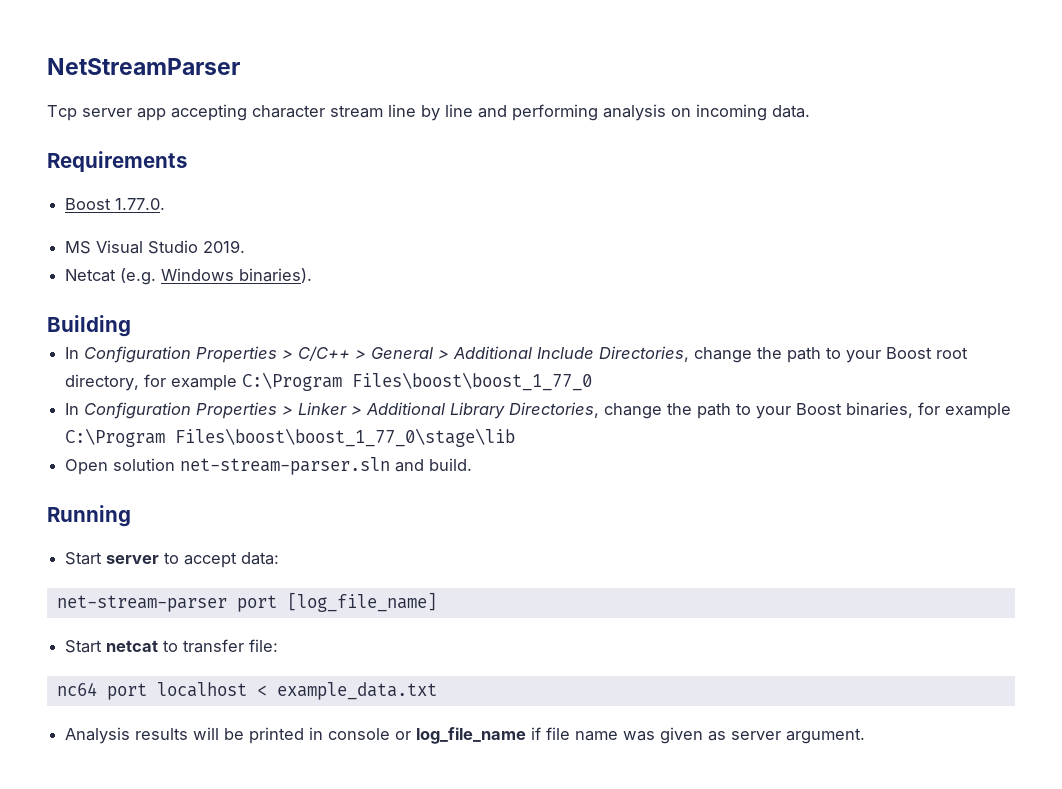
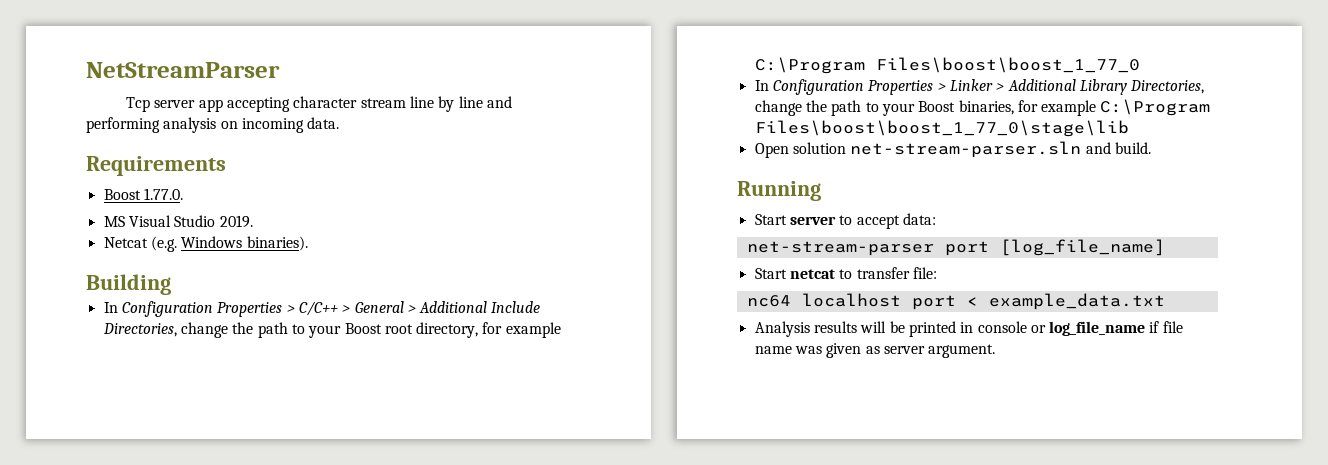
[106,682,247,700] port localhost -> [801,293,956,310] localhost port

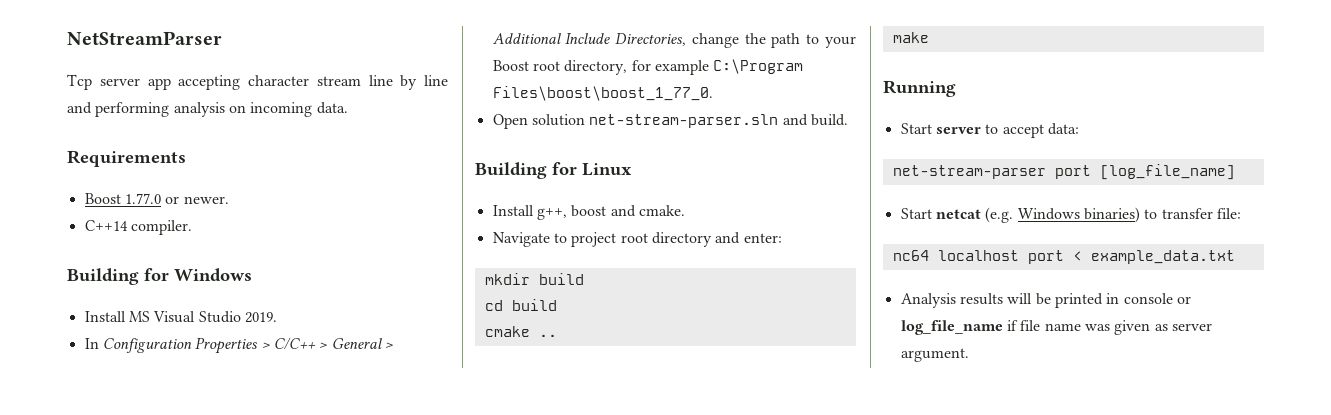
[143,188,183,200] 1.77.0. // -> [124,193,229,204] [84,220,192,235] [67,268,252,285] [84,311,126,322] 1.77.0 or newer. // C++14 compiler. // Building for Windows // Install
[103,236,308,252] [86,274,171,295] // Netcat (e.g. Windows binaries). // Building -> (277, 317) none
[875,57,1140,73] [754,79,1205,95] [754,99,1211,116] [754,120,1129,137] Files\boost\boost_1_77_0 // In Configuration Properties > Linker > Additional Library Directories, change the path to your Boost binaries, for example C:\Program Files\boost\boost_1_77_0\stage\lib -> [492,86,713,101] Files\boost\boost_1_77_0.
(1151, 148) none -> [475,162,632,179] [492,205,685,220] [492,232,782,247] [484,273,584,285] [484,299,557,311] [484,326,557,337] [892,32,929,43] // Building for Linux // Install g++, boost and cmake. // Navigate to project root directory and enter: // mkdir build // cd build // cmake .. // make
(835, 274) none -> [985,207,1140,223] (e.g. Windows binaries)

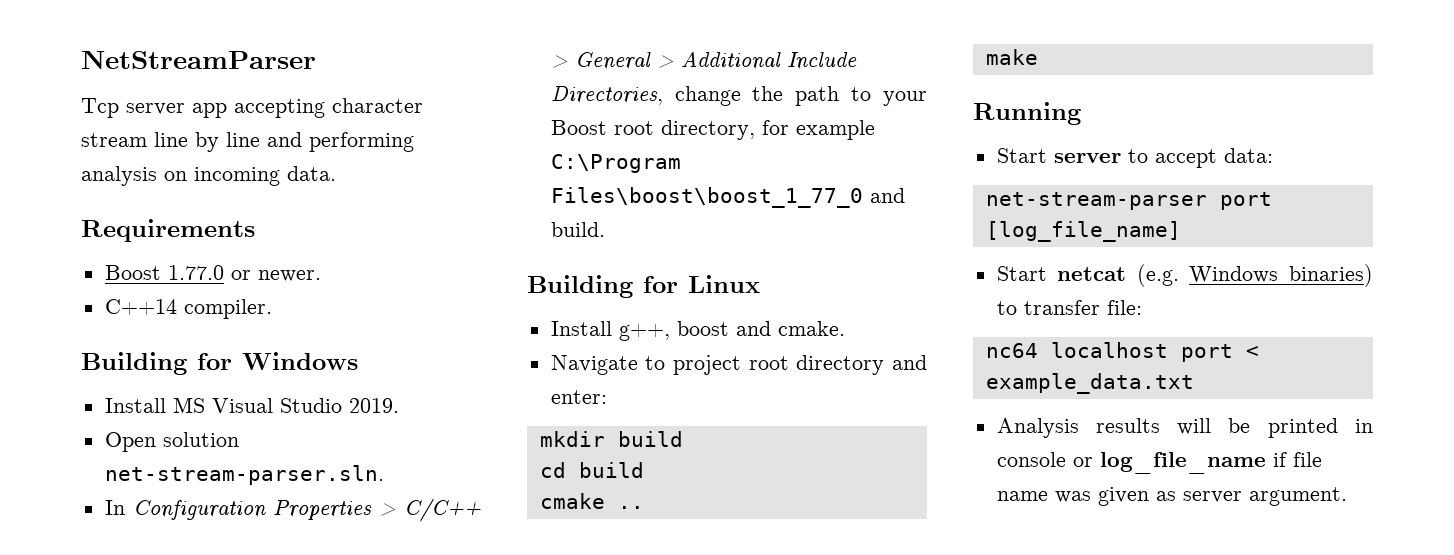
(277, 317) none -> [104,432,239,452] [104,465,384,485] // Open solution net-stream-parser.sln.
[492,86,713,101] [492,114,779,129] Files\boost\boost_1_77_0. // Open solution net-stream-parser.sln -> [550,187,863,208] Files\boost\boost_1_77_0

